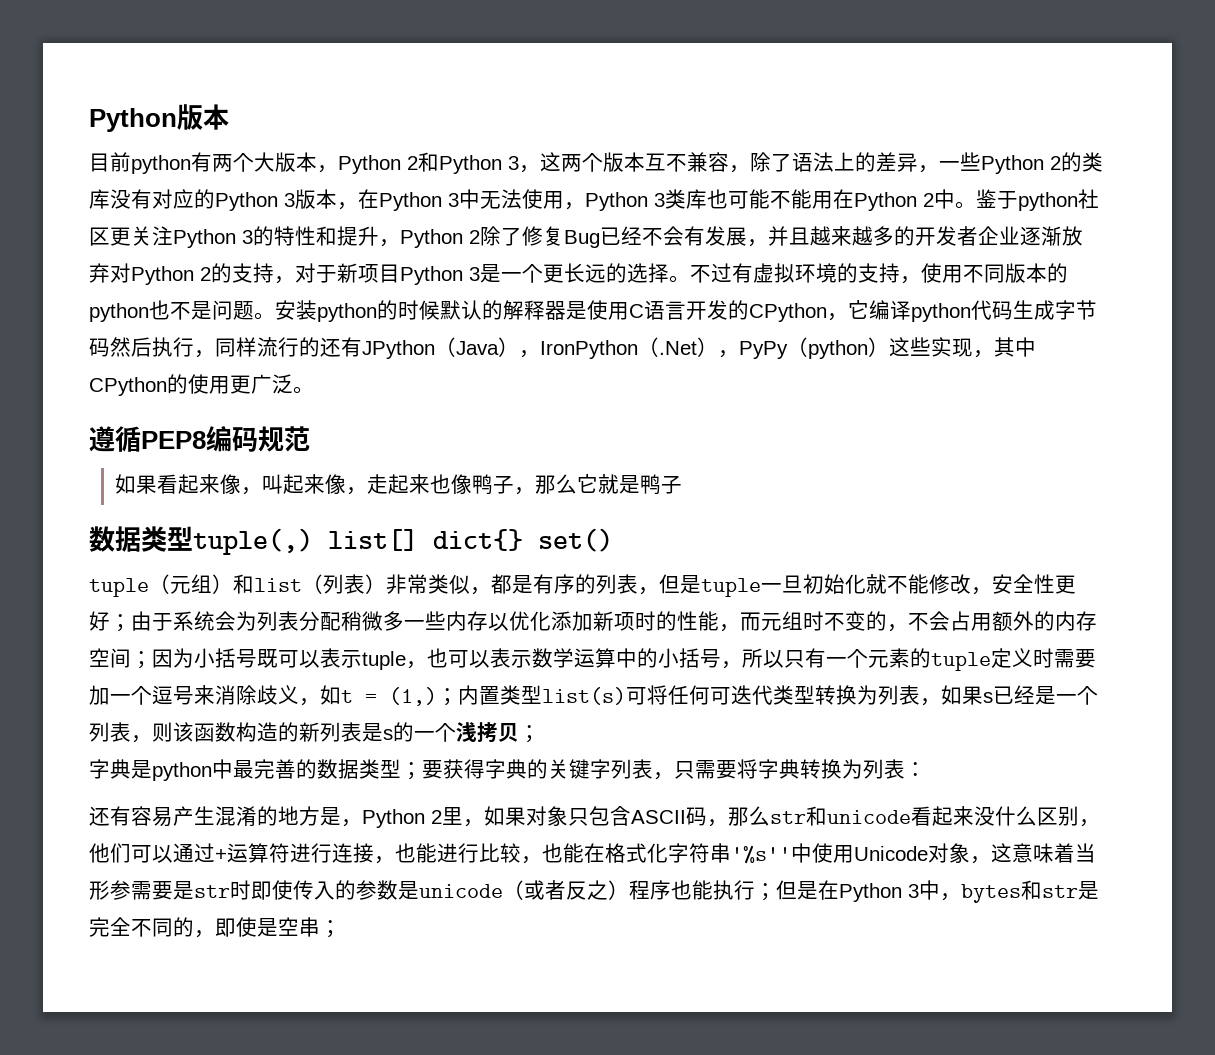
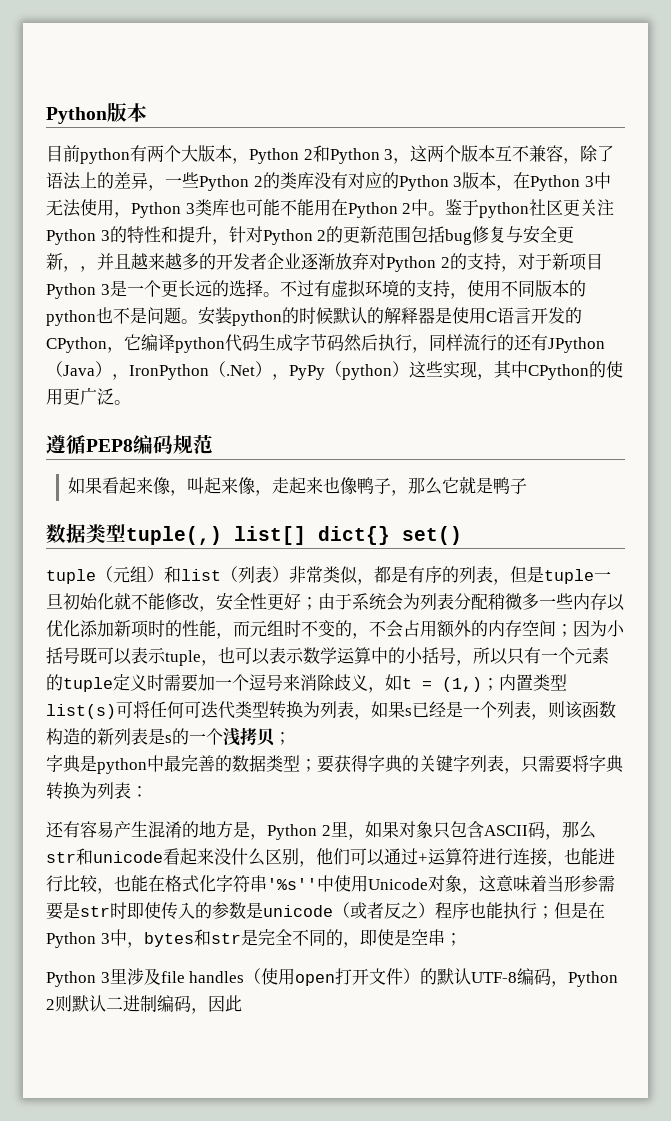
[400,226,747,248] Python 2除了修复Bug已经不会有发展 -> [228,226,575,245] [46,253,80,272] 针对Python 2的更新范围包括bug修复与安全更新，
(341, 929) none -> [46,968,619,987] [46,995,242,1014] // Python 3里涉及file handles（使用open打开文件）的默认UTF-8编码，Python 2则默认二进制编码，因此

